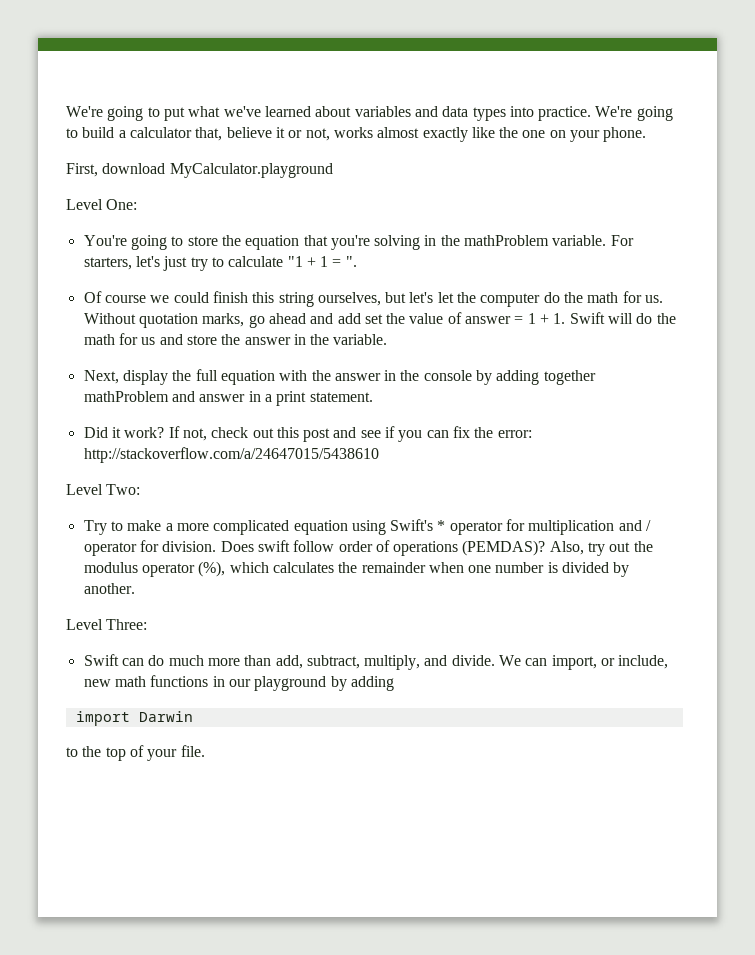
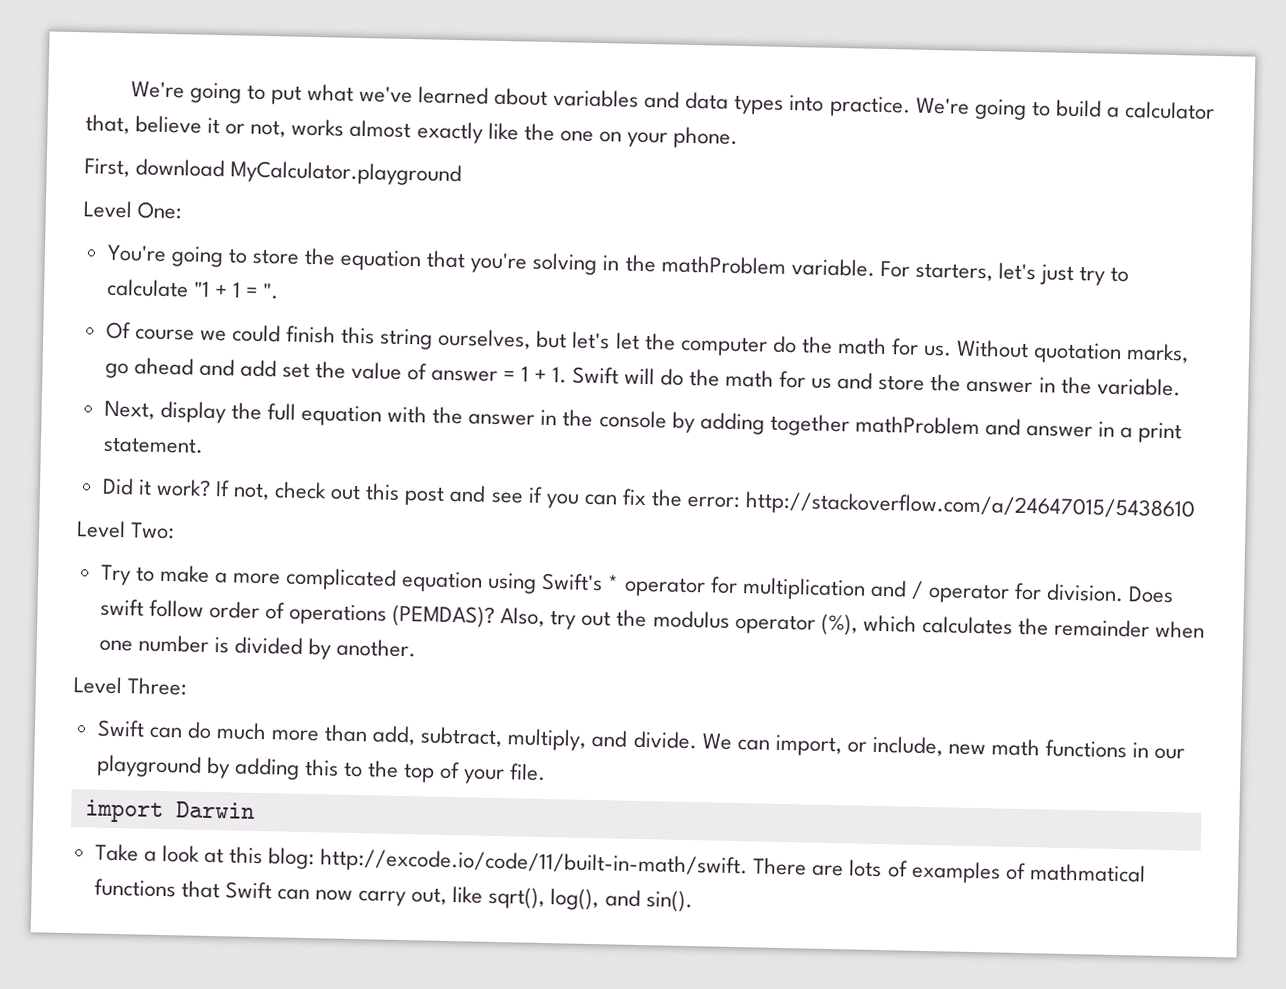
[75,711,193,726] // import Darwin // -> [304,758,339,777] this
(205, 751) none -> [84,799,255,824] [94,843,1146,884] [93,878,693,913] // import Darwin // Take a look at this blog: http://excode.io/code/11/built-in-math/swift. There are lots of examples of mathmatical functions that Swift can now carry out, like sqrt(), log(), and sin().

